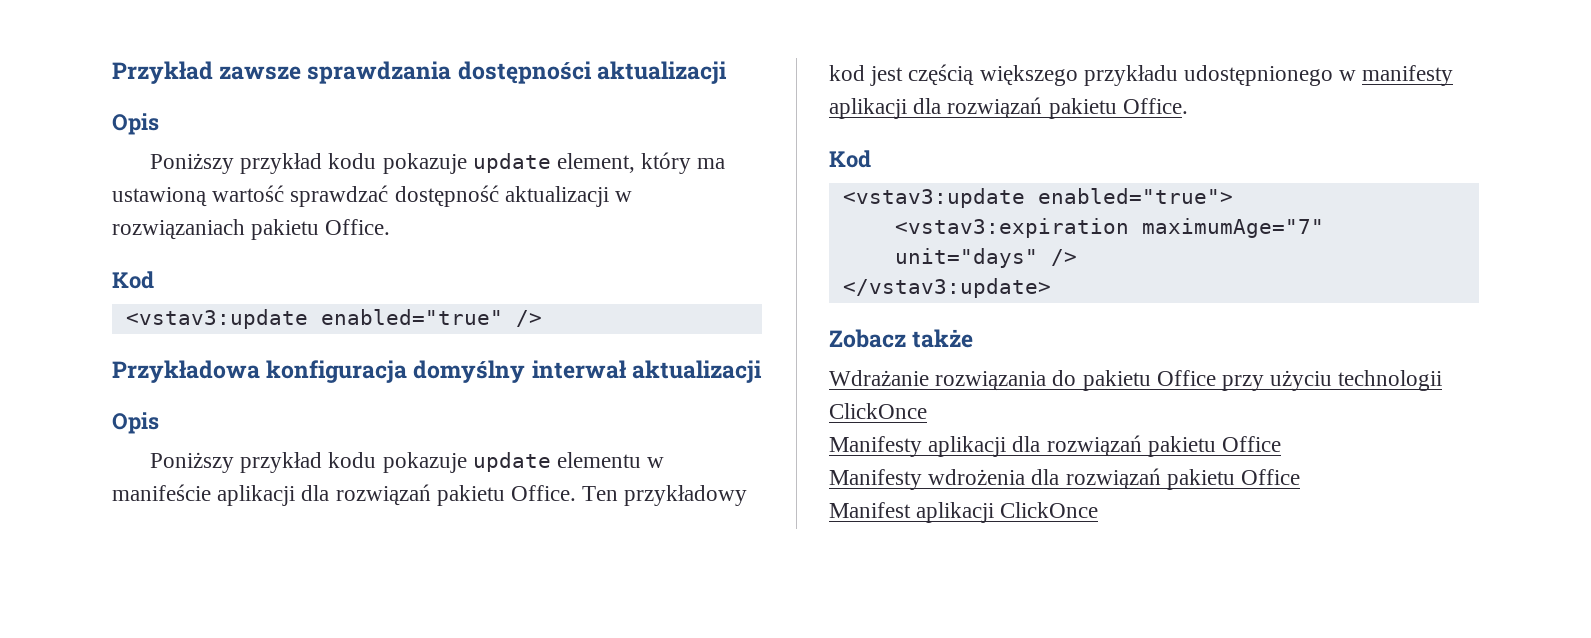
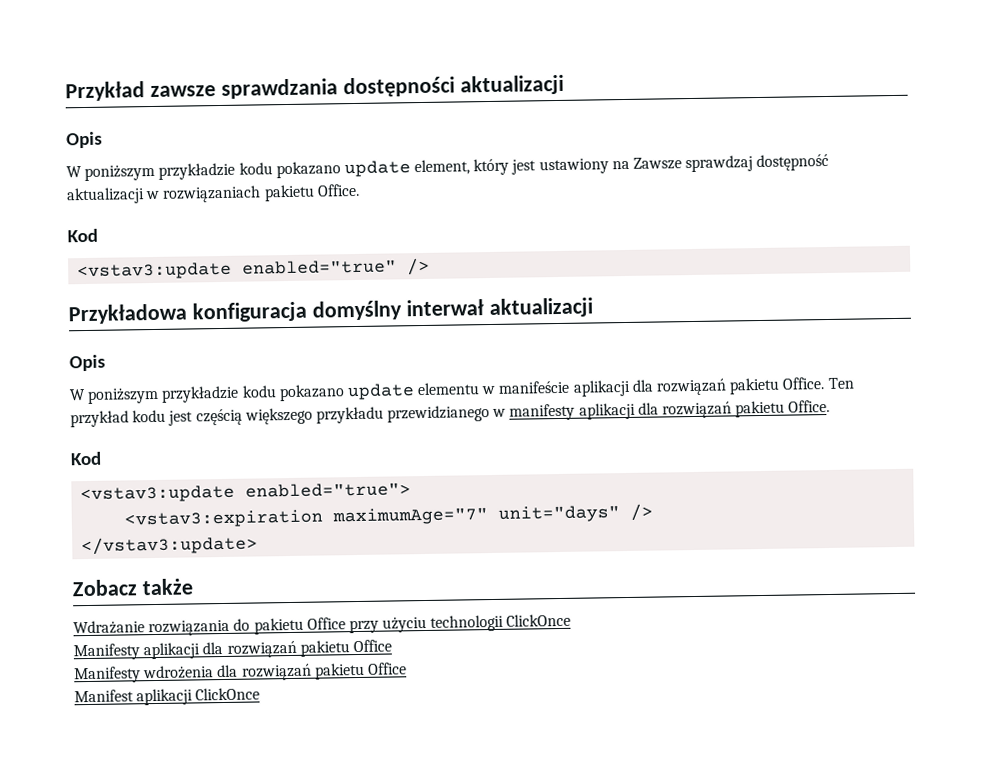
[150,152,726,174] [112,185,389,207] Poniższy przykład kodu pokazuje update element, który ma ustawioną wartość sprawdzać -> [66,155,754,182] W poniższym przykładzie kodu pokazano update element, który jest ustawiony na Zawsze sprawdzaj
[150,452,467,473] Poniższy przykład kodu pokazuje -> [69,384,345,404] W poniższym przykładzie kodu pokazano
[624,485,748,506] [829,65,865,81] przykładowy kod -> [70,409,167,428] przykład kodu
[1184,65,1334,86] udostępnionego -> [387,405,491,423] przewidzianego

